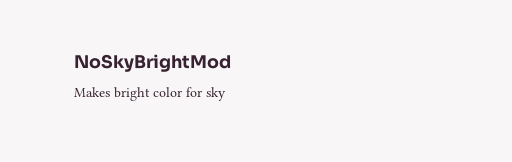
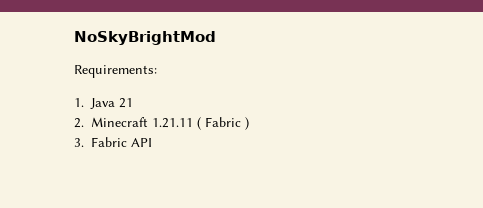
[74,87,226,101] Makes bright color for sky -> [74,65,157,78] [74,98,134,109] [74,117,250,130] [74,137,153,147] Requirements: // 1. Java 21 // 2. Minecraft 1.21.11 ( Fabric ) // 3. Fabric API

